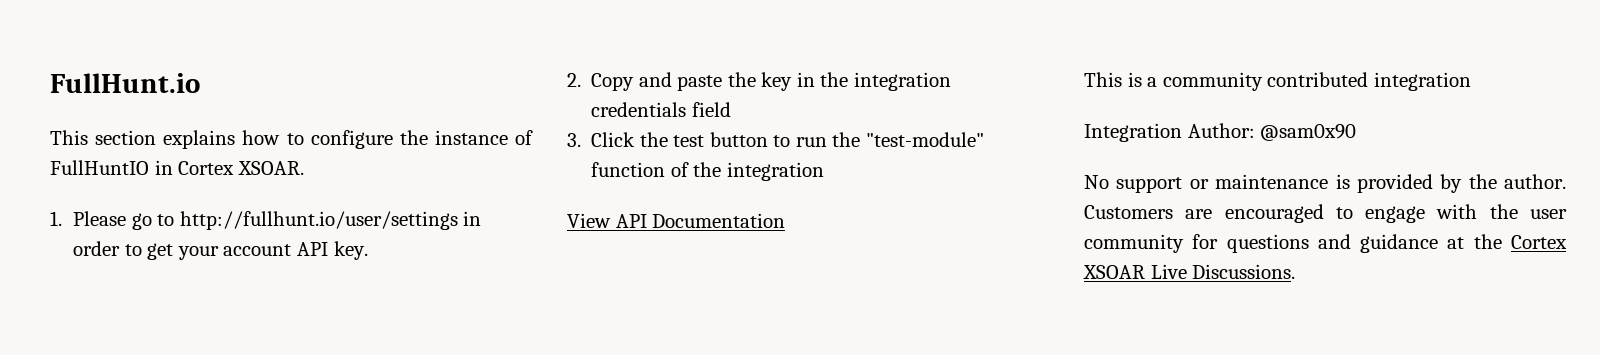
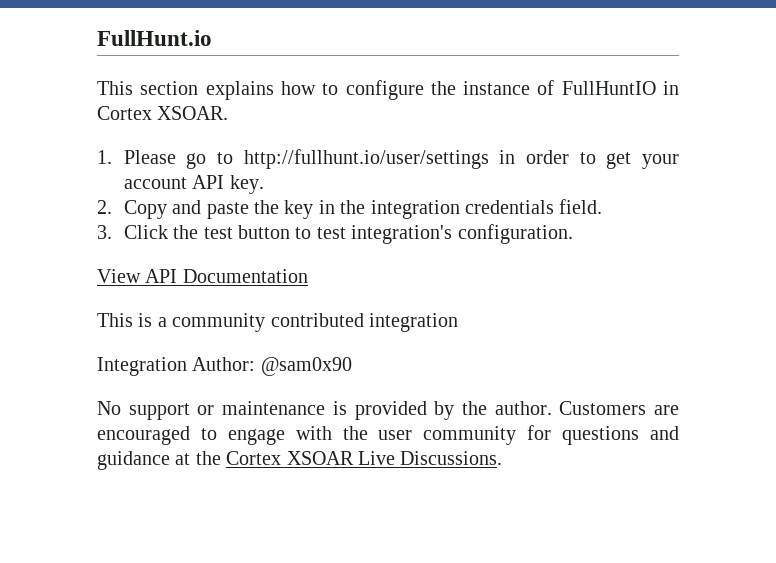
[691,102,731,117] field -> [559,199,603,214] field.
[795,132,984,147] [591,162,824,181] run the "test-module" function of the integration -> [316,224,573,244] test integration's configuration.

